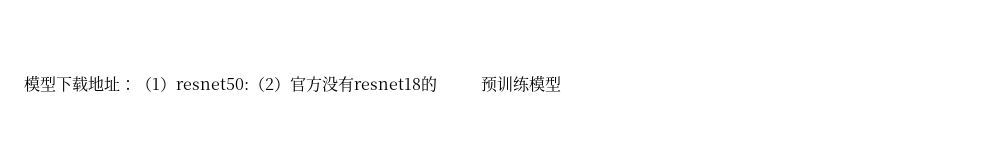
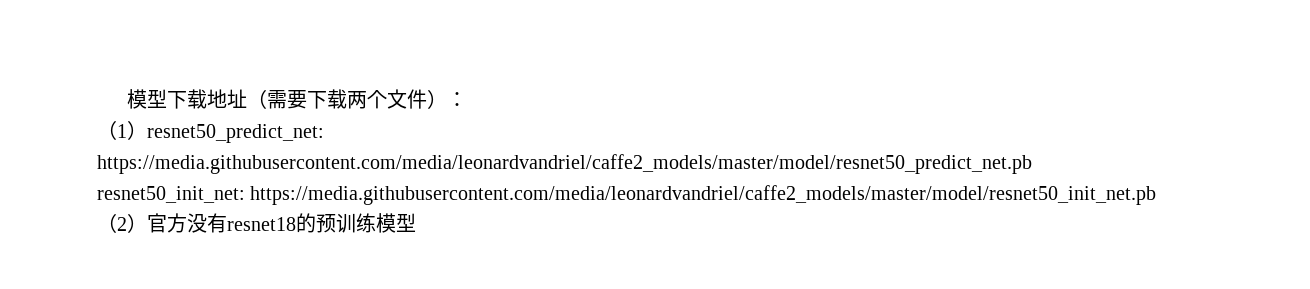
(120, 83) none -> [247,89,448,109] （需要下载两个文件）
(136, 85) none -> (468, 99) //
[176,78,249,90] resnet50: -> [147,124,324,143] [97,154,1032,174] [97,185,1157,205] resnet50_predict_net: https://media.githubusercontent.com/media/leonardvandriel/caffe2_models/master/model/resnet50_predict_net.pb // resnet50_init_net: https://media.githubusercontent.com/media/leonardvandriel/caffe2_models/master/model/resnet50_init_net.pb //

